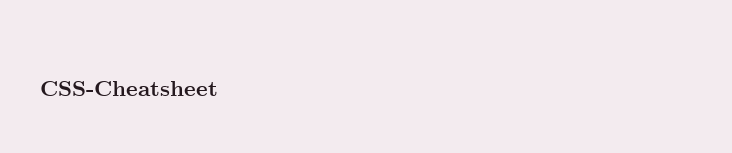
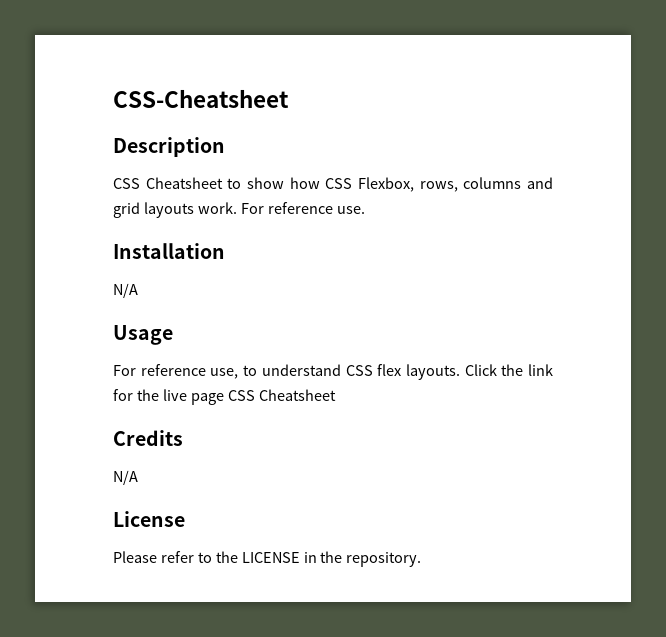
(218, 88) none -> [113,137,225,157] [113,177,553,192] [113,202,365,218] [113,243,225,259] [113,283,138,298] [113,325,173,345] [113,364,553,380] [113,389,336,405] [113,430,183,446] [113,470,138,485] [113,511,185,527] [113,551,422,567] // Description // CSS Cheatsheet to show how CSS Flexbox, rows, columns and grid layouts work. For reference use. // Installation // N/A // Usage // For reference use, to understand CSS flex layouts. Click the link for the live page CSS Cheatsheet // Credits // N/A // License // Please refer to the LICENSE in the repository.

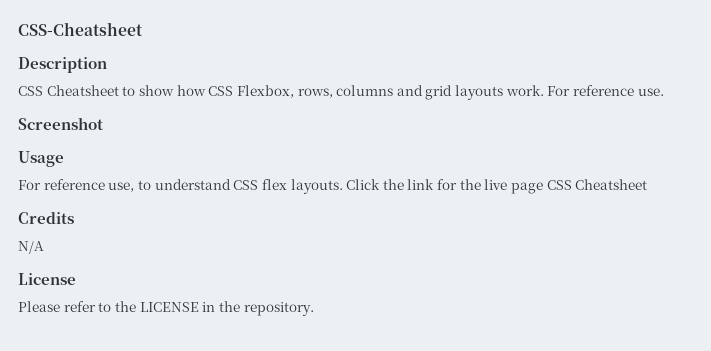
[113,243,225,259] [113,283,138,298] Installation // N/A -> [18,117,103,130] Screenshot

